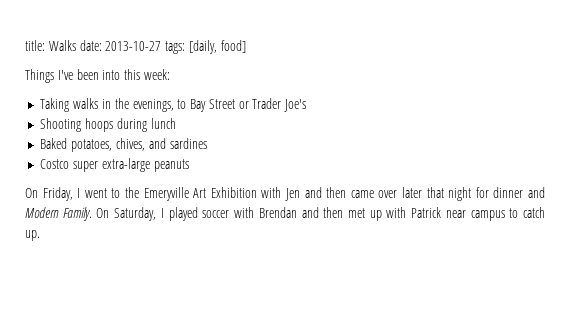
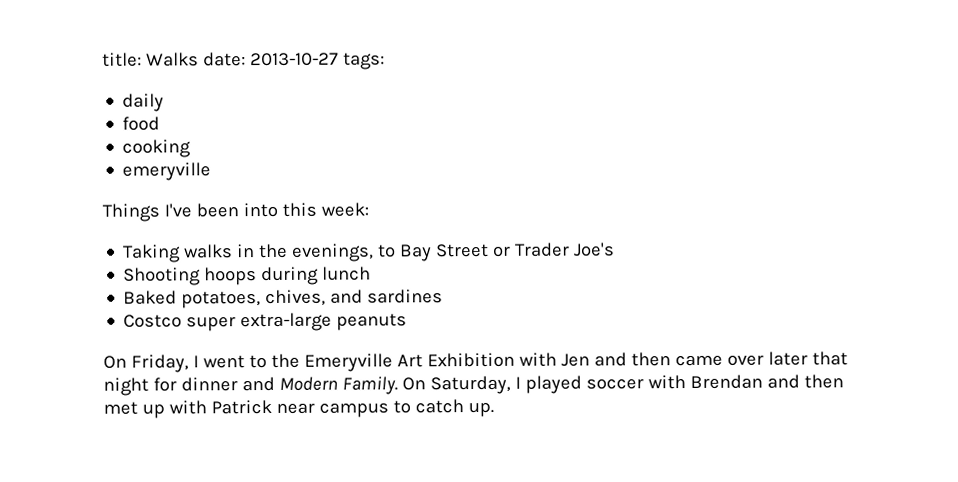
[188,40,246,54] [daily, food] -> [122,93,165,112] [122,116,161,131] [122,139,192,158] [122,162,212,181] // daily // food // cooking // emeryville

